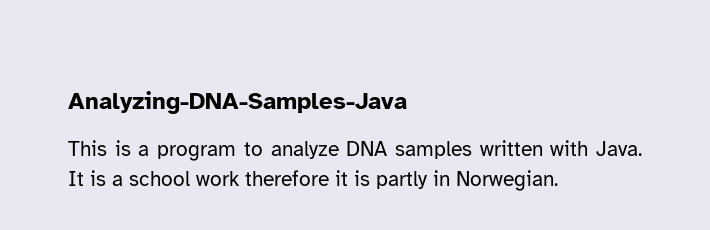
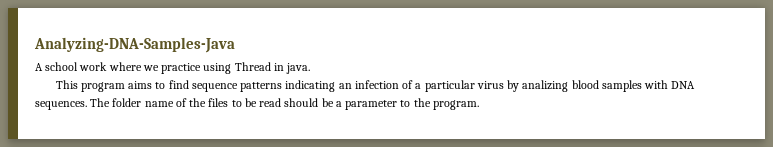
[68,140,642,161] [68,170,558,191] This is a program to analyze DNA samples written with Java. It is a school work therefore it is partly in Norwegian. -> [35,62,311,74] [55,80,696,92] [35,98,479,110] A school work where we practice using Thread in java. // This program aims to find sequence patterns indicating an infection of a particular virus by analizing blood samples with DNA sequences. The folder name of the files to be read should be a parameter to the program.

